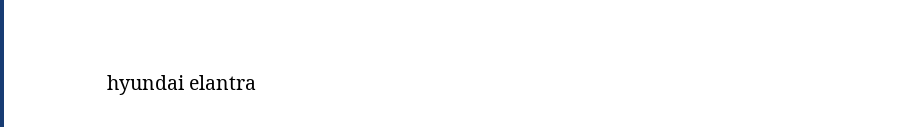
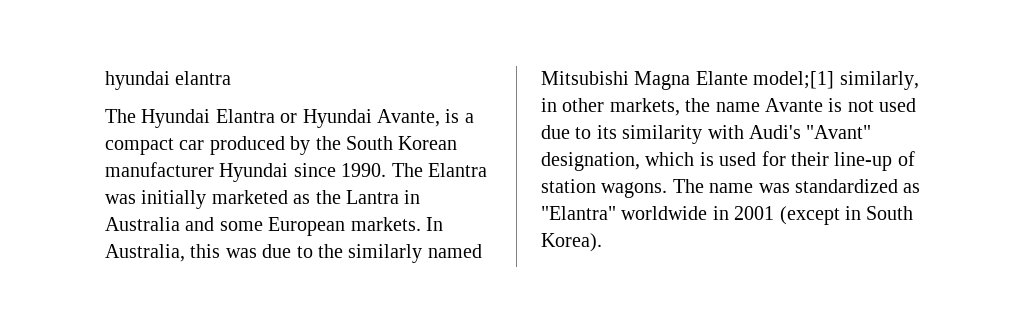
(257, 82) none -> [105,109,474,128] [105,136,458,155] [105,162,487,182] [105,190,421,209] [105,217,443,236] [105,244,482,263] [541,71,919,90] [541,98,917,116] [541,125,872,144] [541,151,915,171] [541,179,921,198] [541,206,914,225] [541,233,602,252] // The Hyundai Elantra or Hyundai Avante, is a compact car produced by the South Korean manufacturer Hyundai since 1990. The Elantra was initially marketed as the Lantra in Australia and some European markets. In Australia, this was due to the similarly named Mitsubishi Magna Elante model;[1] similarly, in other markets, the name Avante is not used due to its similarity with Audi's "Avant" designation, which is used for their line-up of station wagons. The name was standardized as "Elantra" worldwide in 2001 (except in South Korea).

